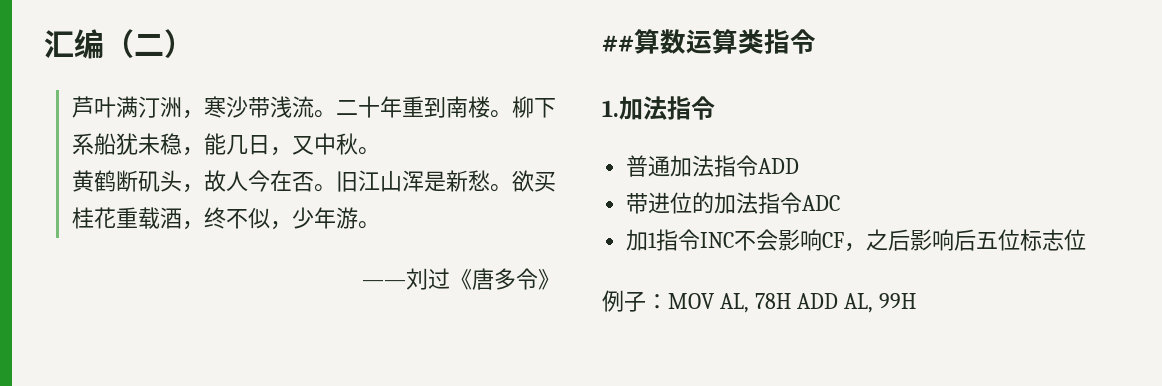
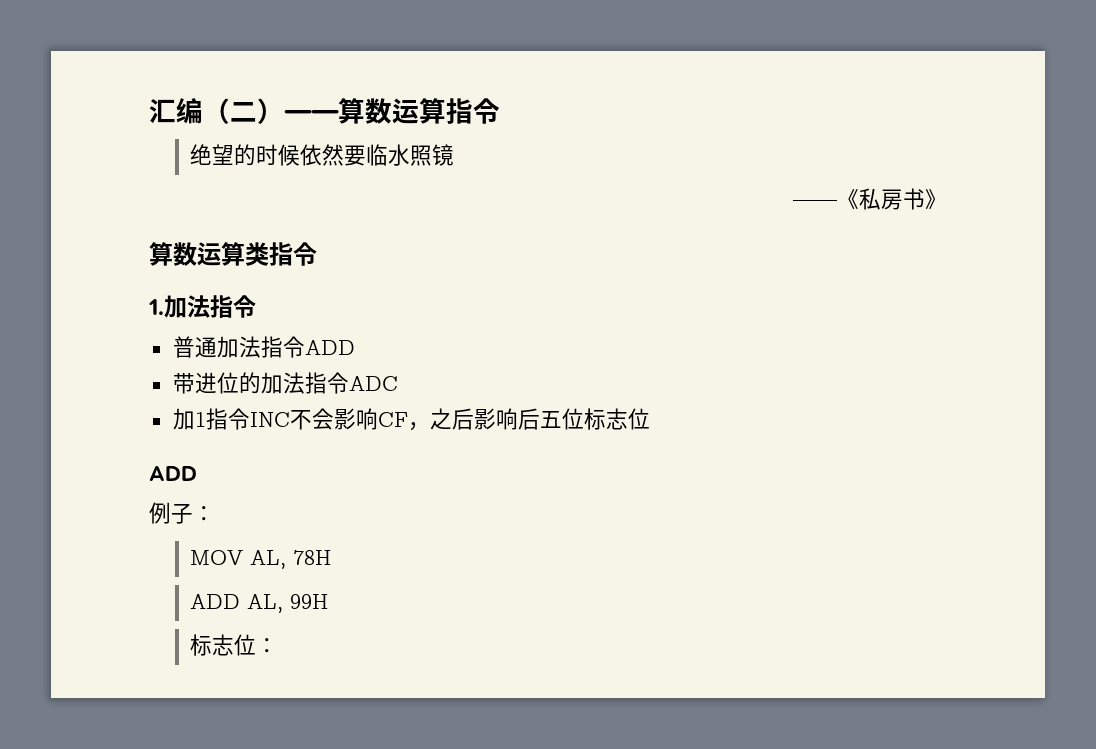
[71,96,556,119] [71,133,380,156] [71,170,556,193] [71,207,380,230] [362,268,538,290] // 芦叶满汀洲，寒沙带浅流。二十年重到南楼。柳下系船犹未稳，能几日，又中秋。 // 黄鹤断矶头，故人今在否。旧江山浑是新愁。欲买桂花重载酒，终不似，少年游。 // ——刘过《唐多令 -> [284,98,500,124] [190,144,455,166] [793,188,925,210] ——算数运算指令 // 绝望的时候依然要临水照镜 // ——《私房书
[602,35,634,52] ## -> (947, 199) none
(1087, 240) none -> [149,466,197,481] // ADD
(668, 301) none -> (215, 513) //
(791, 301) none -> (332, 557) //
(916, 301) none -> [190,634,279,656] // 标志位：

